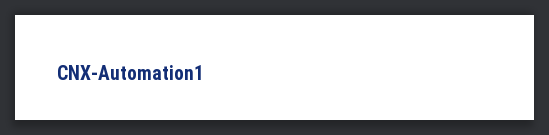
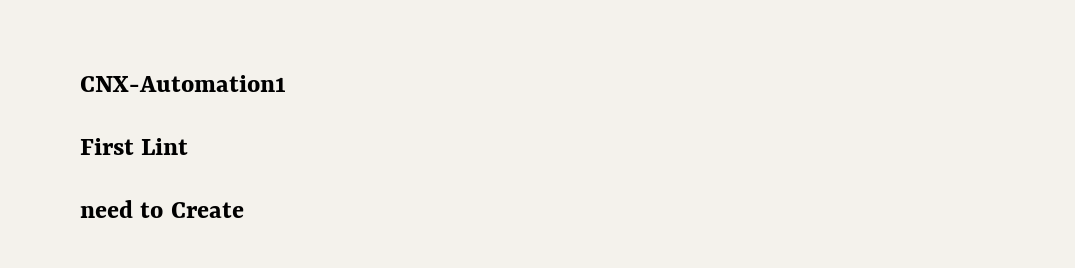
(204, 72) none -> [80,138,189,155] [80,200,244,218] // First Lint // need to Create

